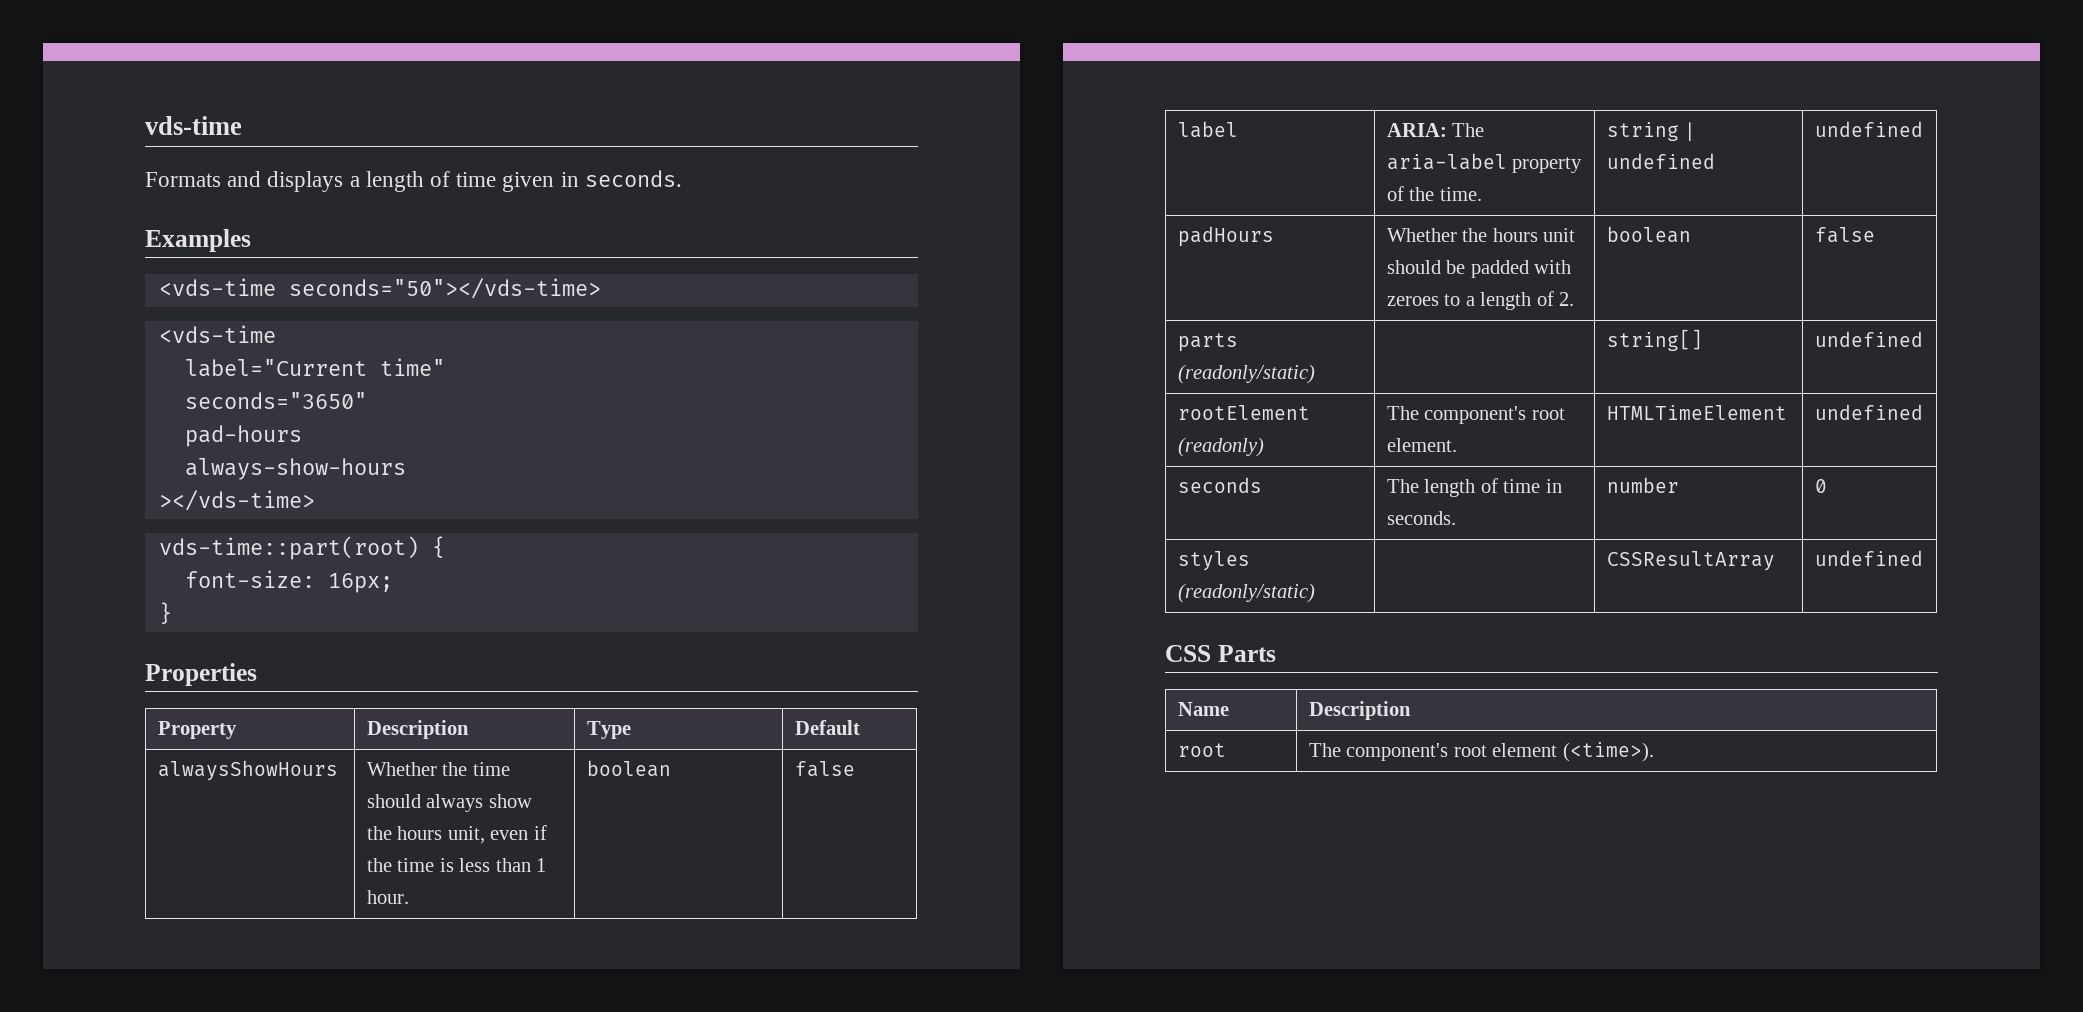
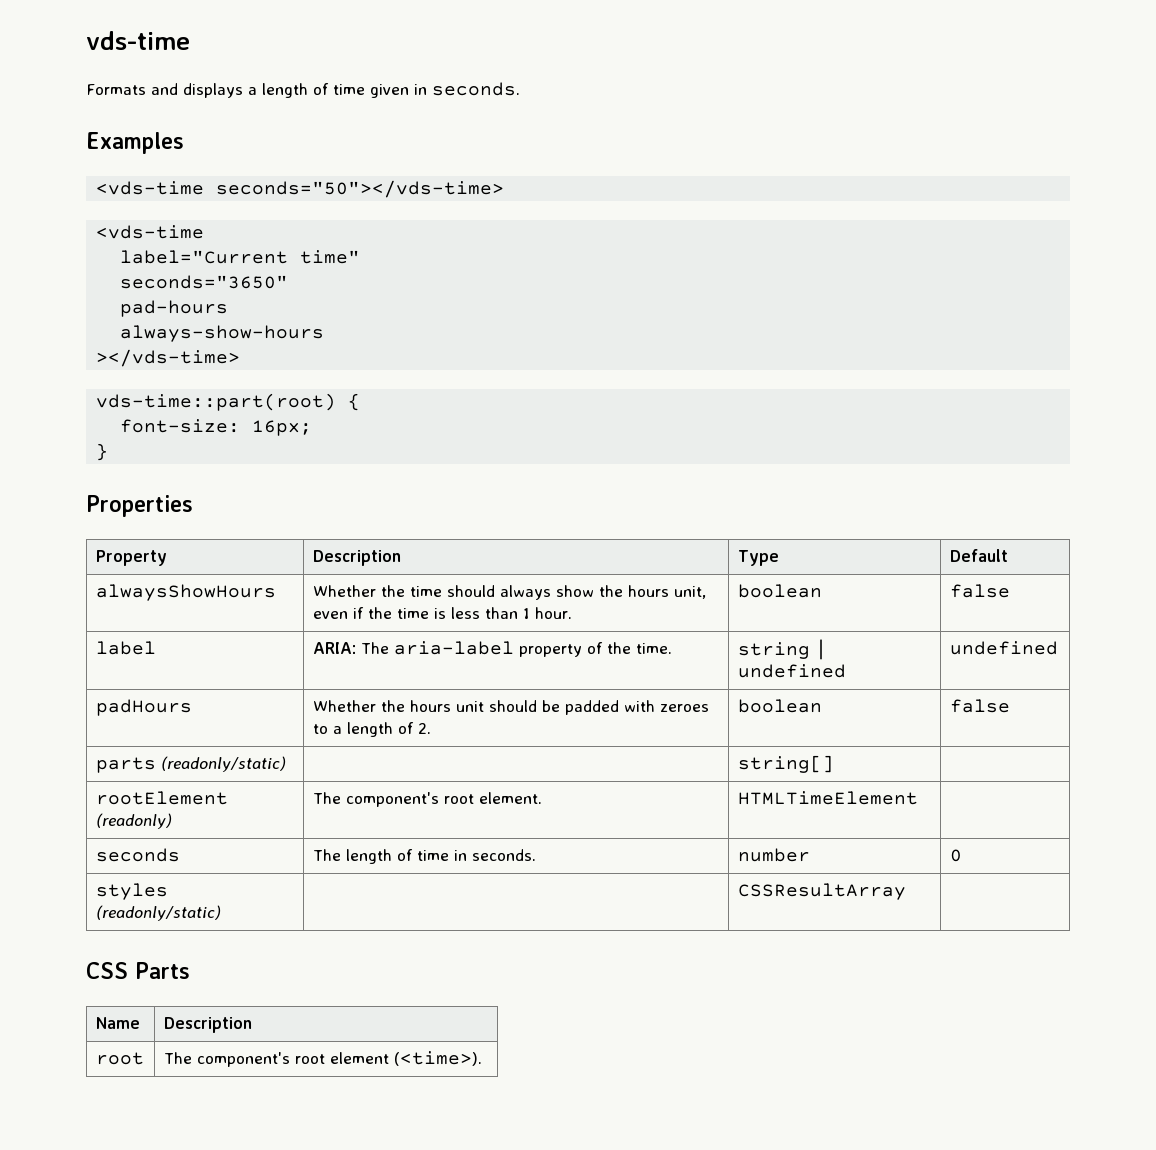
[1814,331,1923,347] undefined -> (834, 764) none
[1814,404,1923,420] undefined -> (918, 798) none
[1814,550,1923,566] undefined -> (906, 891) none

